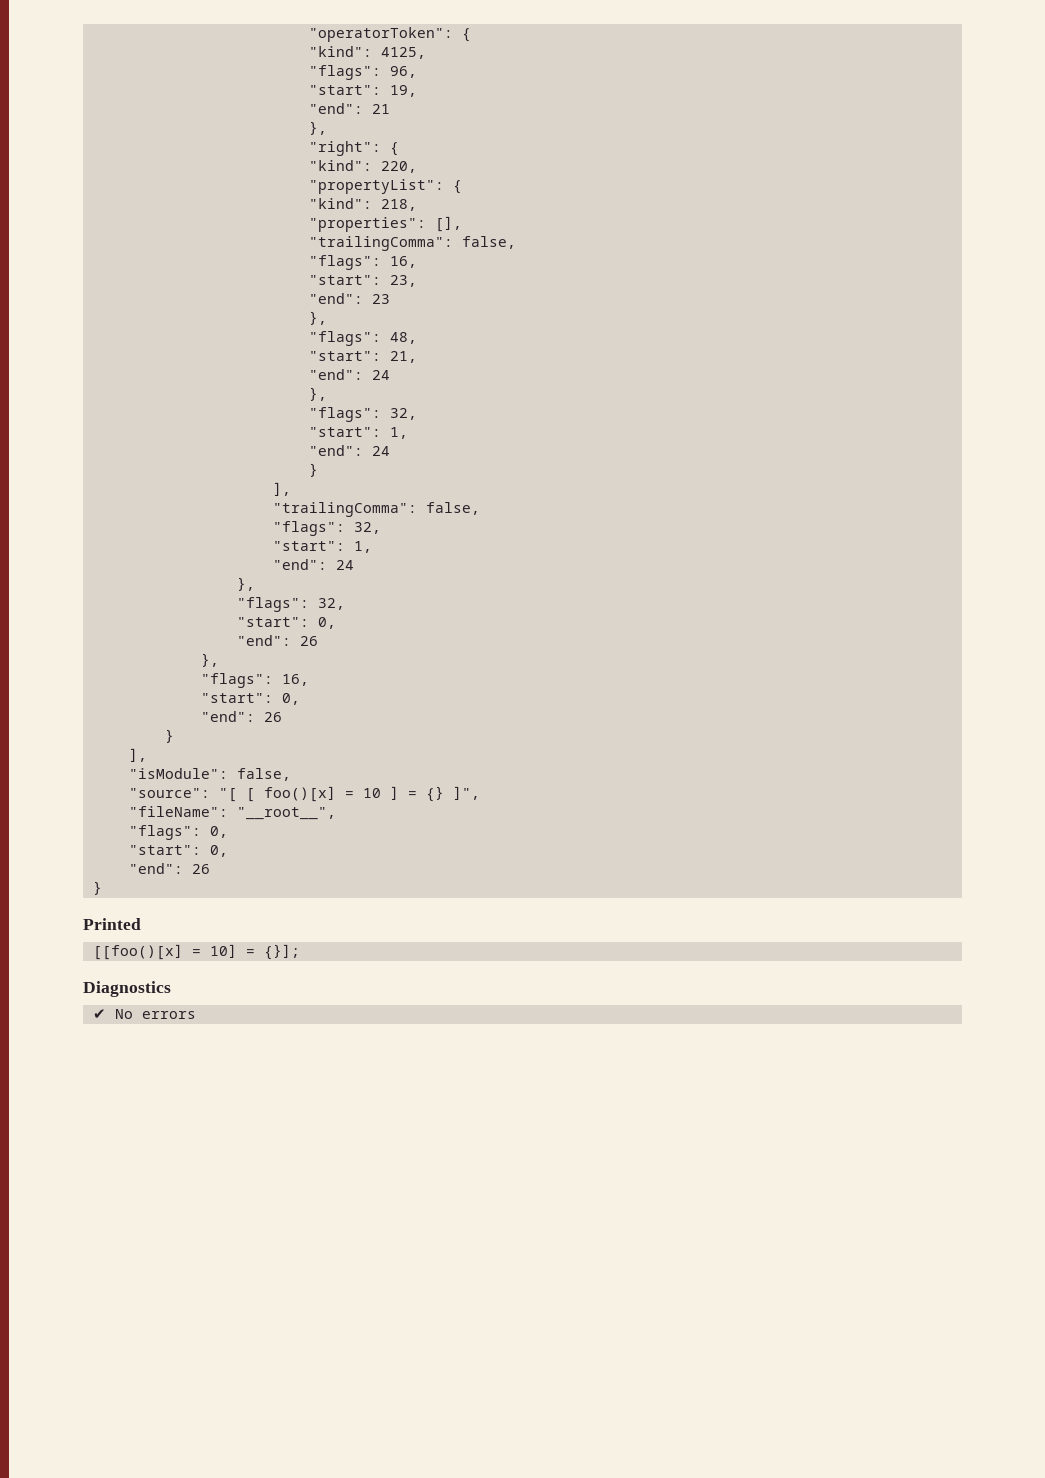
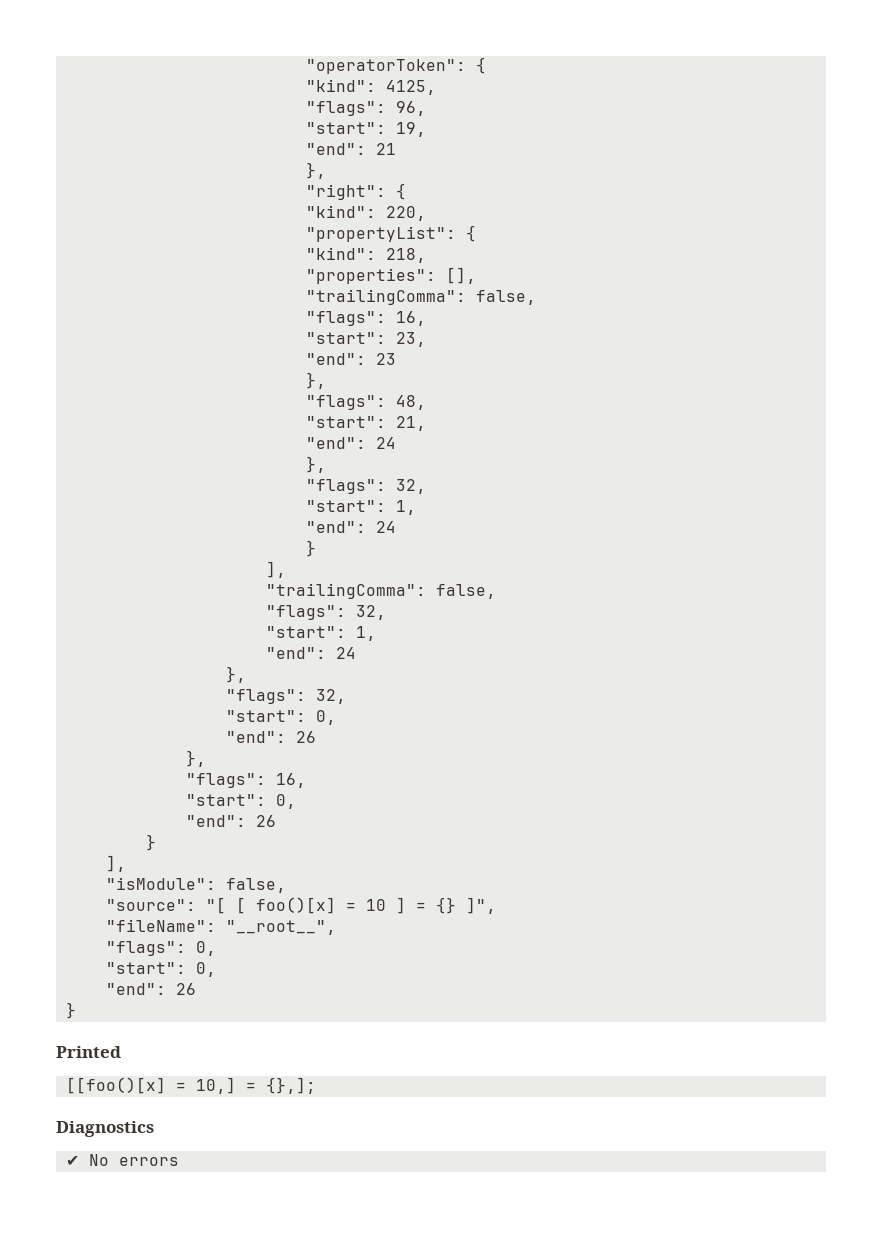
[209,944,300,960] 10] = {}]; -> [195,1077,316,1094] 10,] = {},];

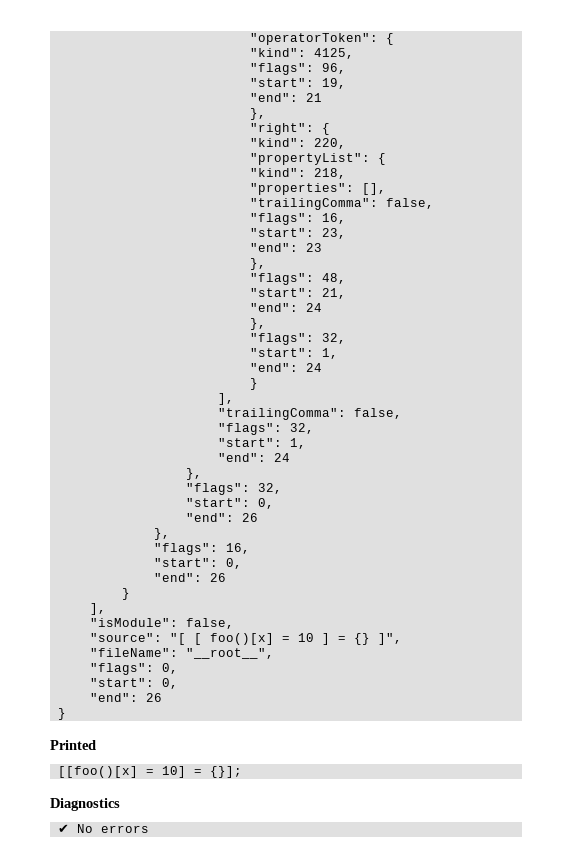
[195,1077,316,1094] 10,] = {},]; -> [161,766,242,778] 10] = {}];

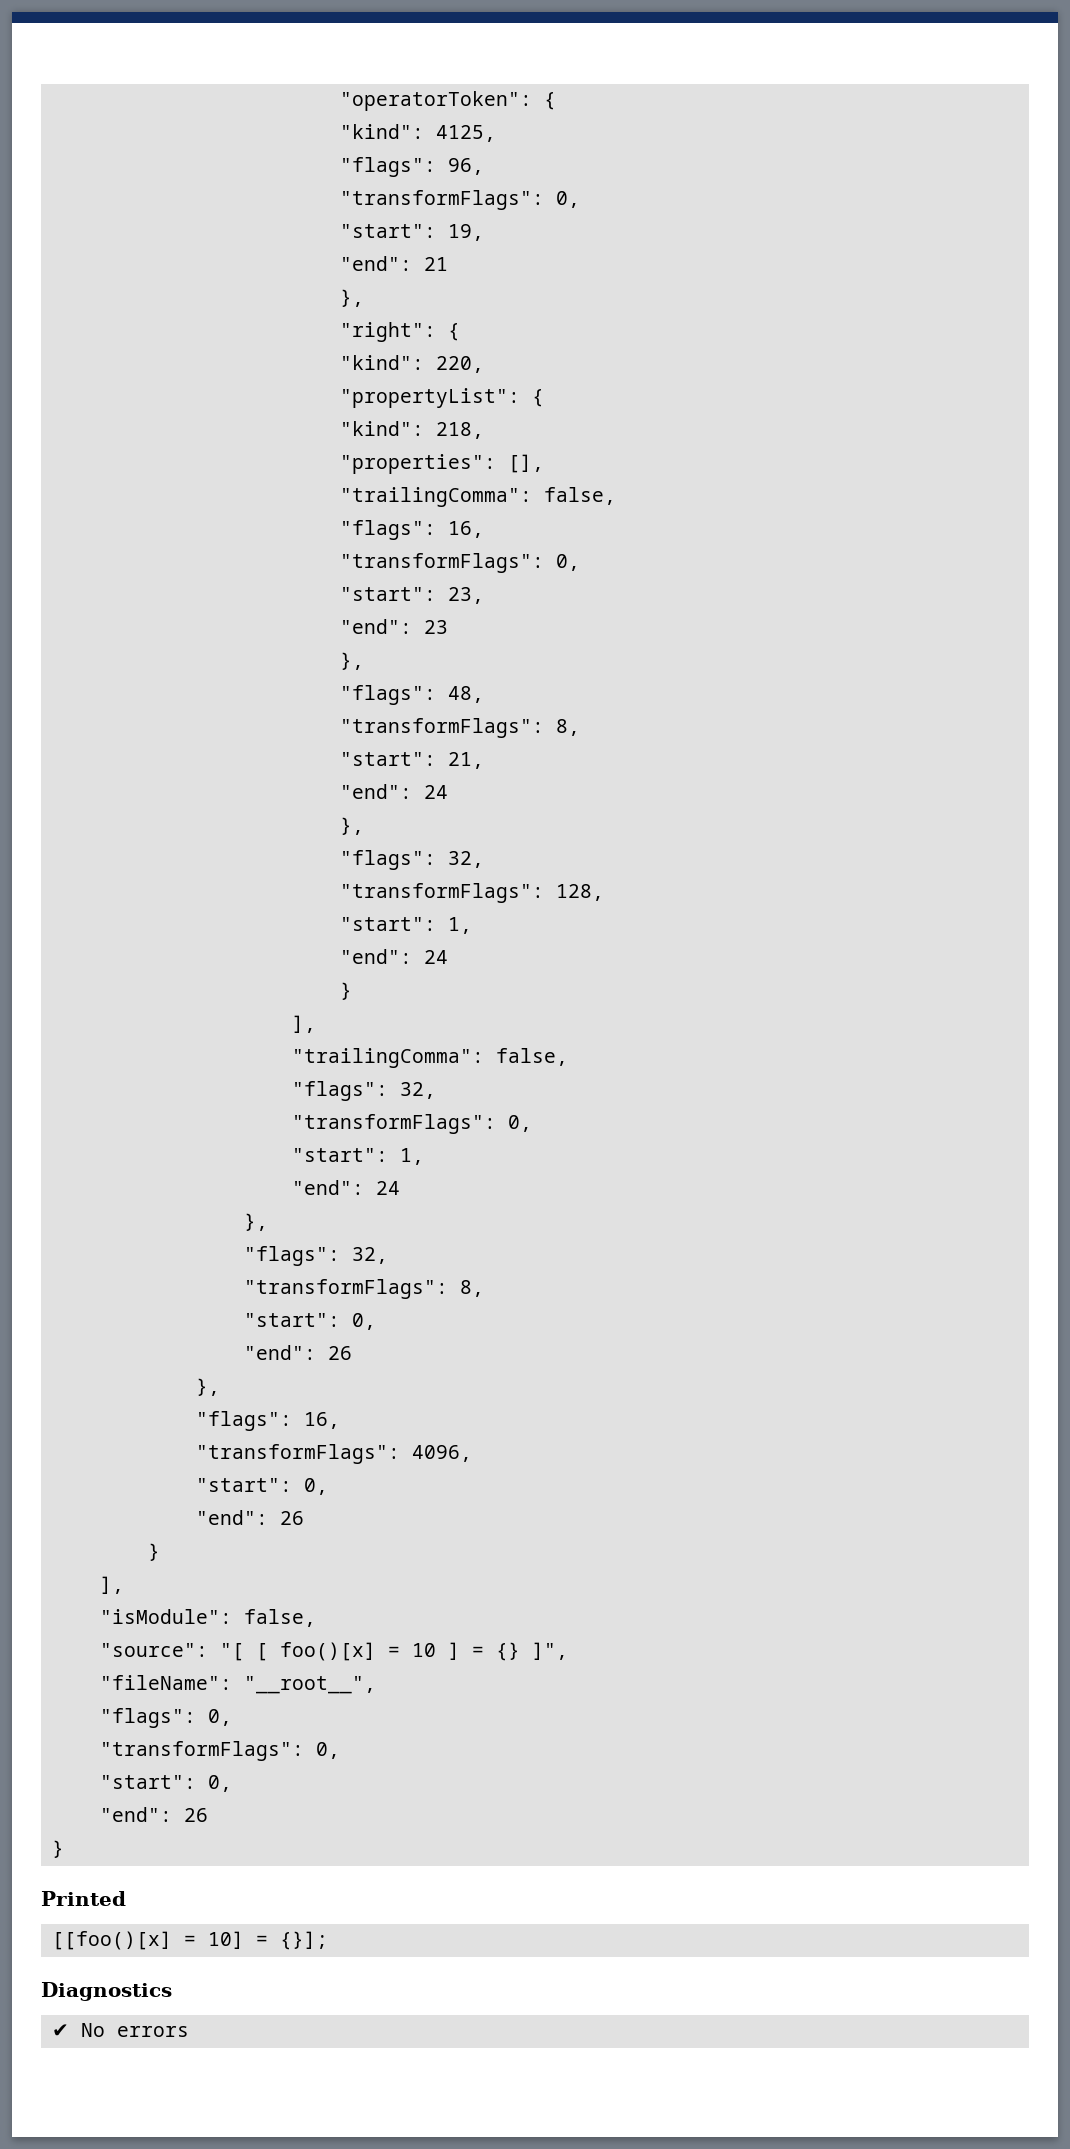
(346, 68) none -> [340,190,581,210] // "transformFlags": 0,
(346, 218) none -> [340,553,581,573] // "transformFlags": 0,
(346, 278) none -> [340,718,581,738] // "transformFlags": 8,
(346, 338) none -> [340,883,605,903] // "transformFlags": 128,
(314, 428) none -> [292,1114,533,1134] // "transformFlags": 0,
(282, 488) none -> [244,1279,485,1299] // "transformFlags": 8,
(250, 548) none -> [196,1444,473,1464] // "transformFlags": 4096,
(178, 668) none -> [100,1741,341,1761] // "transformFlags": 0,

